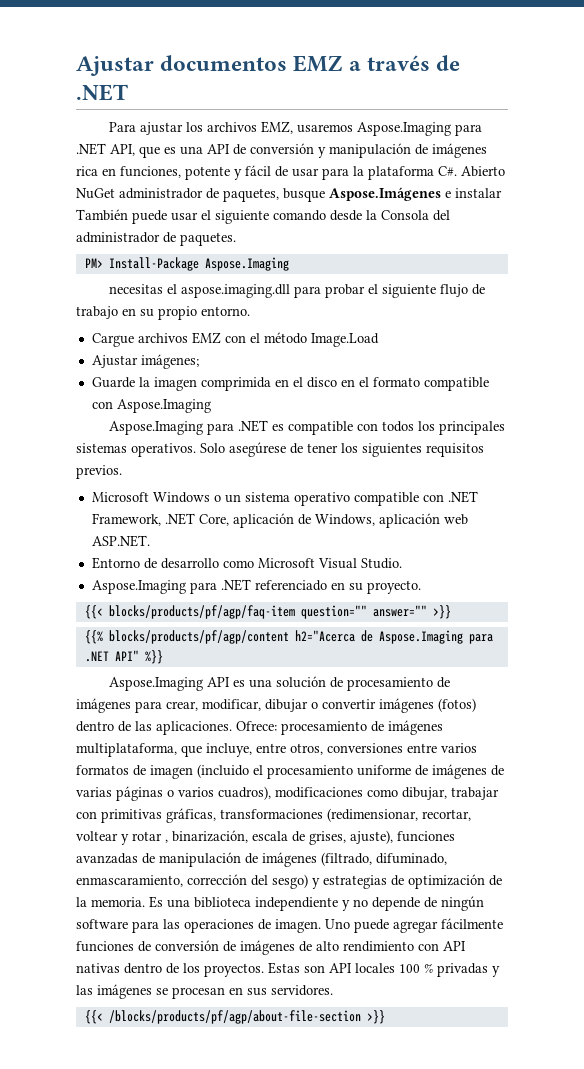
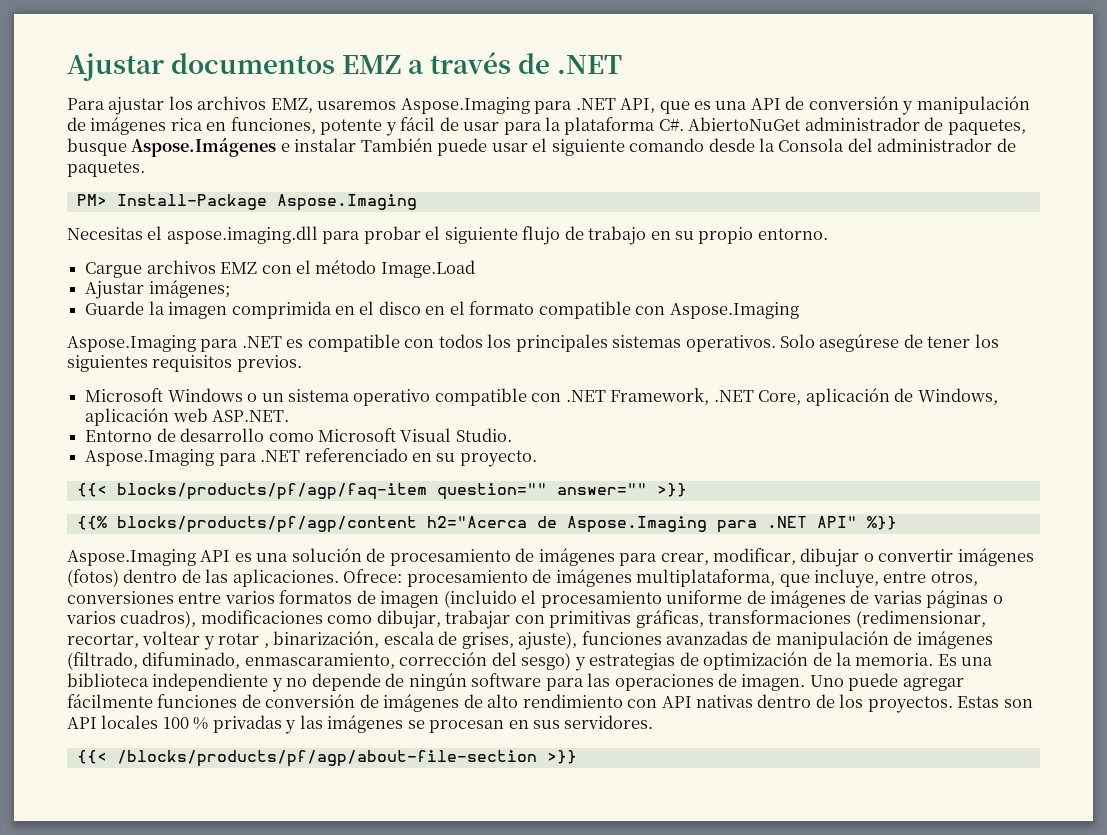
[461,166,505,177] [76,188,115,199] Abierto NuGet -> [688,117,801,131] AbiertoNuGet
[109,284,164,294] necesitas -> [67,227,143,240] Necesitas

